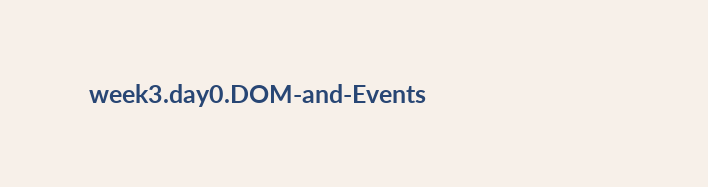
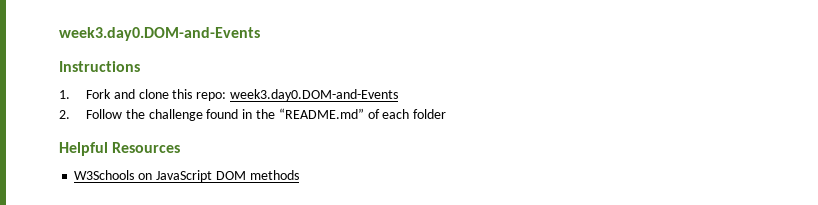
[89,84,426,107] week3.day0.DOM-and-Events -> [59,27,260,41] [59,61,140,72] [59,89,398,101] [59,108,447,121] [59,142,181,156] [74,170,299,182] week3.day0.DOM-and-Events // Instructions // 1. Fork and clone this repo: week3.day0.DOM-and-Events // 2. Follow the challenge found in the “README.md” of each folder // Helpful Resources // W3Schools on JavaScript DOM methods

